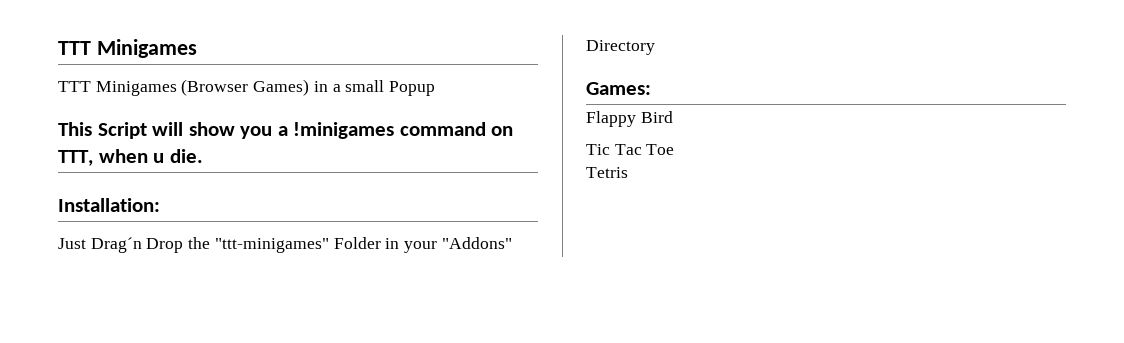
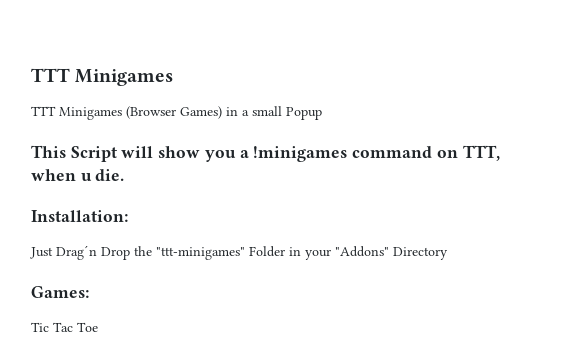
[586,111,673,127] // Flappy Bird -> (89, 292) none
[586,167,628,178] // Tetris -> (98, 327) none

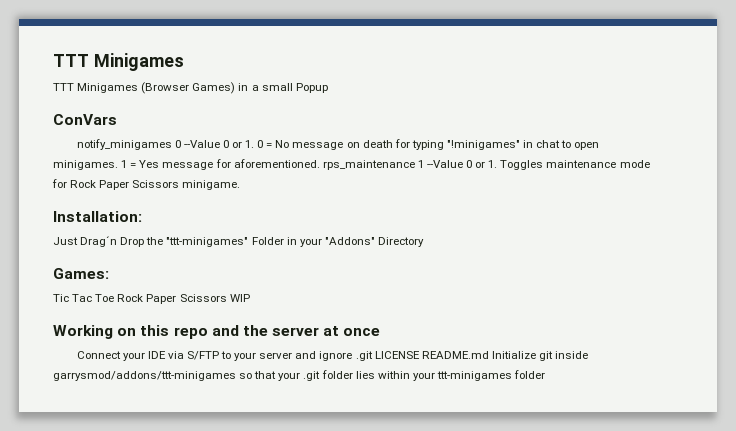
[31,145,500,162] [31,169,125,181] This Script will show you a !minigames command on TTT, when u die. -> [53,114,117,125] [76,139,600,150] [53,159,650,170] [52,179,241,190] ConVars // notify_minigames 0 --Value 0 or 1. 0 = No message on death for typing "!minigames" in chat to open minigames. 1 = Yes message for aforementioned. rps_maintenance 1 --Value 0 or 1. Toggles maintenance mode for Rock Paper Scissors minigame.
(98, 327) none -> [117,294,250,304] [53,325,381,339] [76,351,589,361] [53,370,546,381] Rock Paper Scissors WIP // Working on this repo and the server at once // Connect your IDE via S/FTP to your server and ignore .git LICENSE README.md Initialize git inside garrysmod/addons/ttt-minigames so that your .git folder lies within your ttt-minigames folder

